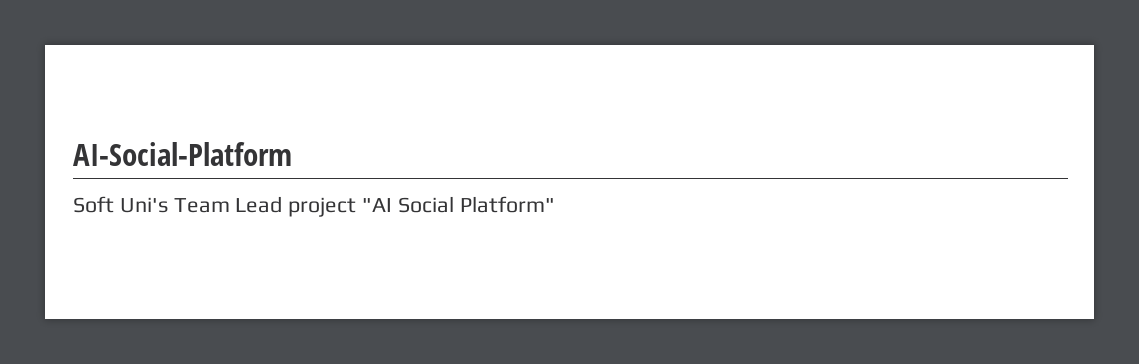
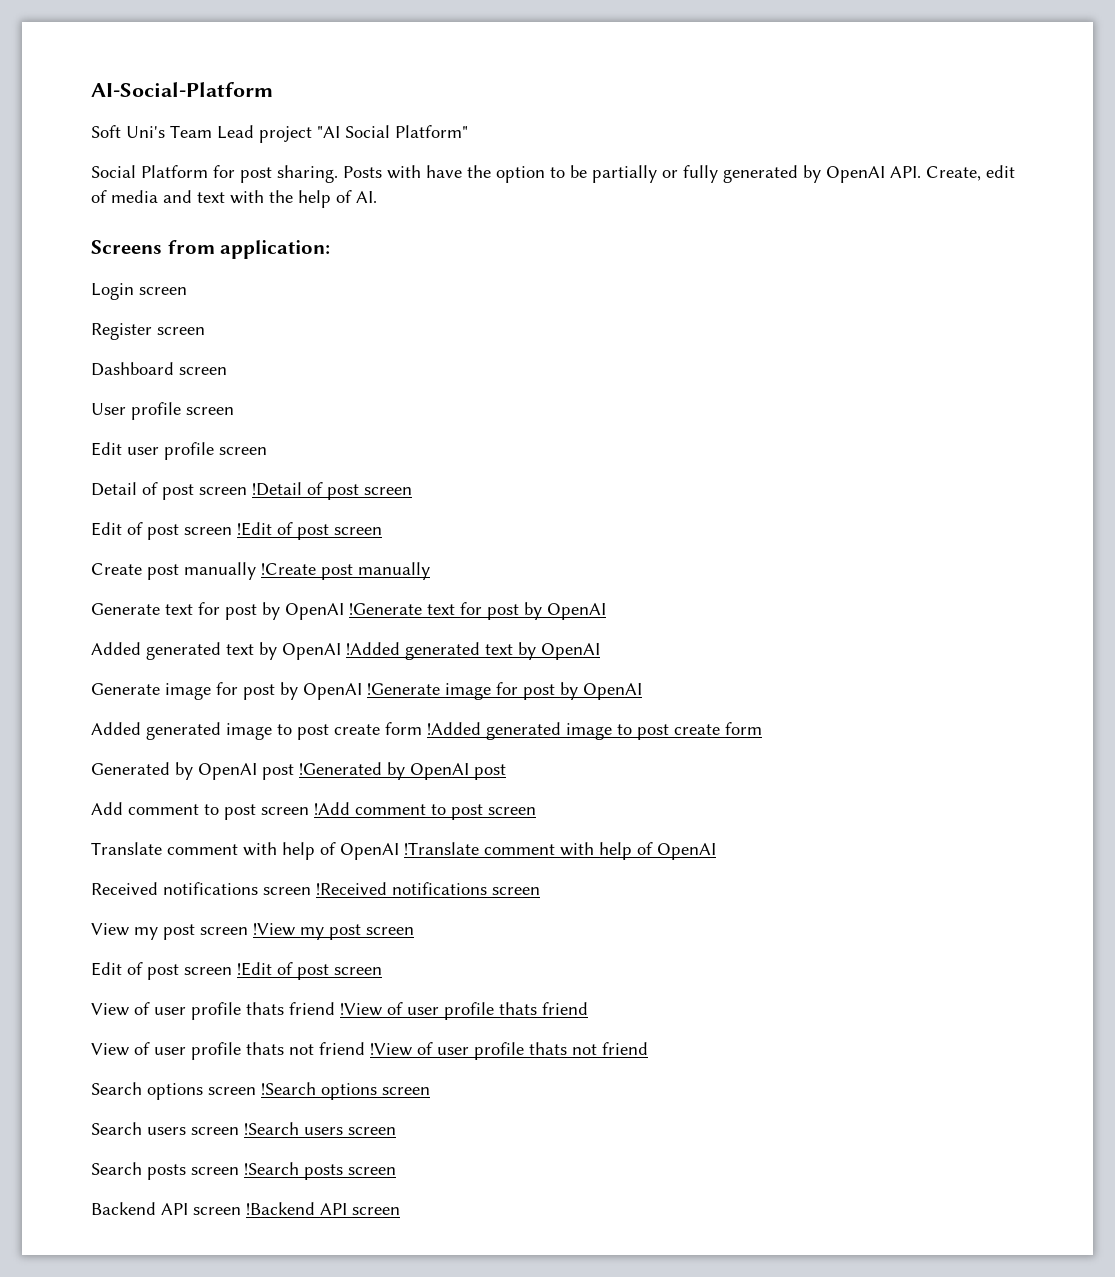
(555, 204) none -> [91,165,1015,183] [91,190,377,208] [91,240,331,259] [91,283,187,300] [91,323,205,340] [91,362,227,376] [91,402,234,420] [91,442,267,460] [91,482,412,500] [91,522,382,540] [91,562,430,580] [91,602,606,620] [91,642,600,660] [91,682,642,700] [91,722,762,740] [91,762,506,780] [91,802,536,820] [91,842,716,860] [91,882,540,895] [91,923,414,940] [91,962,382,980] [91,1002,588,1020] [91,1042,648,1060] [91,1082,430,1100] [91,1122,396,1135] [91,1162,396,1180] [91,1202,400,1215] // Social Platform for post sharing. Posts with have the option to be partially or fully generated by OpenAI API. Create, edit of media and text with the help of AI. // Screens from application: // Login screen // Register screen // Dashboard screen // User profile screen // Edit user profile screen // Detail of post screen !Detail of post screen // Edit of post screen !Edit of post screen // Create post manually !Create post manually // Generate text for post by OpenAI !Generate text for post by OpenAI // Added generated text by OpenAI !Added generated text by OpenAI // Generate image for post by OpenAI !Generate image for post by OpenAI // Added generated image to post create form !Added generated image to post create form // Generated by OpenAI post !Generated by OpenAI post // Add comment to post screen !Add comment to post screen // Translate comment with help of OpenAI !Translate comment with help of OpenAI // Received notifications screen !Received notifications screen // View my post screen !View my post screen // Edit of post screen !Edit of post screen // View of user profile thats friend !View of user profile thats friend // View of user profile thats not friend !View of user profile thats not friend // Search options screen !Search options screen // Search users screen !Search users screen // Search posts screen !Search posts screen // Backend API screen !Backend API screen

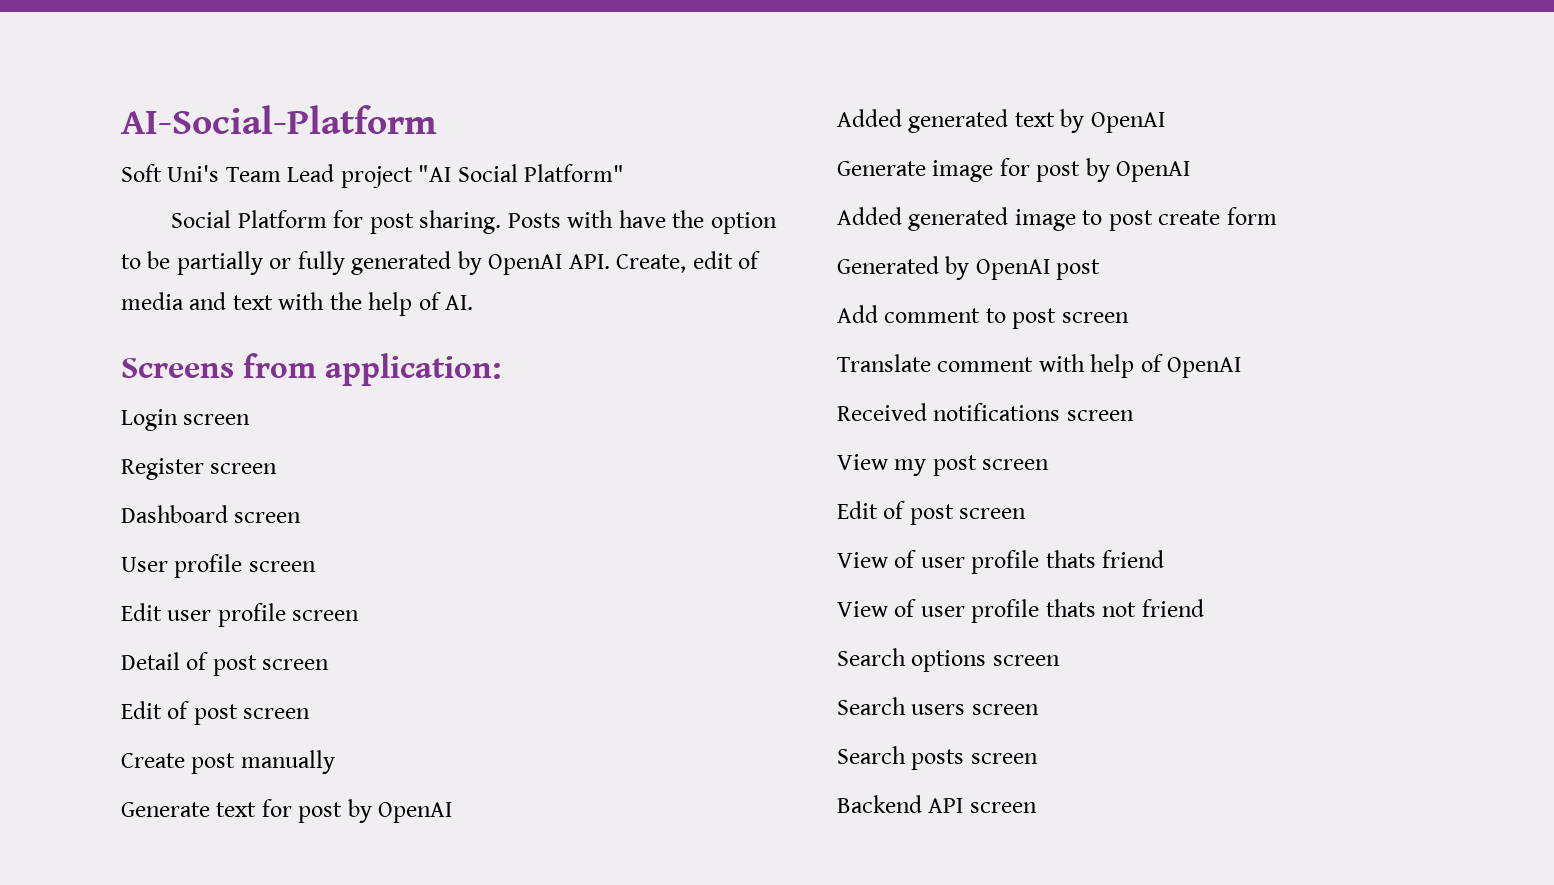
[252,482,412,500] [91,522,382,540] !Detail of post screen // Edit of post screen !Edit of post screen -> [121,701,311,725] // Edit of post screen
[261,562,430,580] !Create post manually -> (335, 762) none
[349,602,606,620] !Generate text for post by OpenAI -> (453, 812) none
[346,642,600,660] !Added generated text by OpenAI -> (1165, 122) none
[367,682,642,700] !Generate image for post by OpenAI -> (1191, 171) none
[427,722,762,740] !Added generated image to post create form -> (1277, 216) none
[299,762,506,780] !Generated by OpenAI post -> (1101, 269) none
[314,802,536,820] !Add comment to post screen -> (1129, 317) none
[404,842,716,860] !Translate comment with help of OpenAI -> (1242, 367) none
[316,882,540,895] !Received notifications screen -> (1134, 415) none
[253,923,414,940] [91,962,382,980] !View my post screen // Edit of post screen !Edit of post screen -> [837,501,1027,525] // Edit of post screen
[340,1002,588,1020] !View of user profile thats friend -> (1165, 559) none
[370,1042,648,1060] !View of user profile thats not friend -> (1204, 608) none
[261,1082,430,1100] !Search options screen -> (1060, 660) none
[244,1122,396,1135] !Search users screen -> (1039, 709) none
[244,1162,396,1180] !Search posts screen -> (1038, 758) none
[246,1202,400,1215] !Backend API screen -> (1037, 807) none

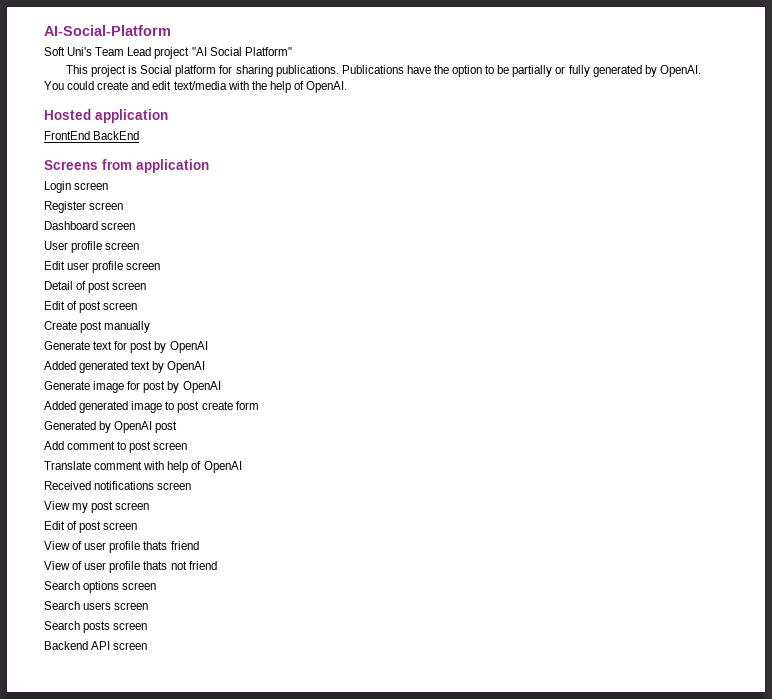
[171,210,614,234] Social Platform for post sharing. Posts with -> [65,65,404,77] This project is Social platform for sharing publications. Publications
[488,251,761,275] [121,292,474,316] OpenAI API. Create, edit of media and text with the help of AI. -> [659,65,701,77] [44,81,348,93] [44,109,168,123] [44,131,140,140] OpenAI. You could create and edit text/media with the help of OpenAI. // Hosted application // FrontEnd BackEnd
[325,353,501,386] application: -> [136,159,209,173] application

